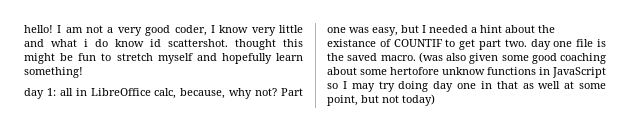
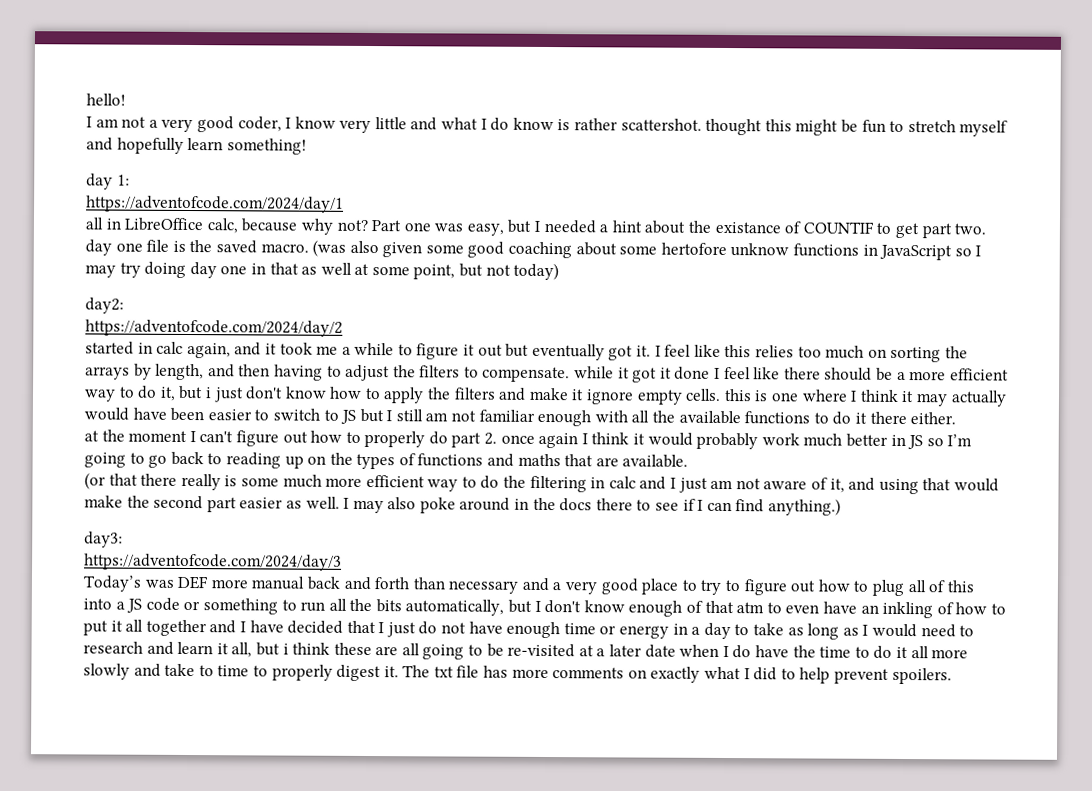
(53, 29) none -> (126, 99) //
[84,39,88,47] i -> [480,118,487,130] I
[150,39,161,47] id -> [557,118,619,131] is rather
(56, 92) none -> [86,195,344,213] // https://adventofcode.com/2024/day/1 //
[180,88,226,99] because, -> [241,218,298,232] because
(435, 100) none -> [85,297,124,314] [85,319,343,337] [85,341,968,363] [85,363,1009,383] [84,385,1007,407] [84,407,957,427] [84,429,973,450] [84,451,689,470] [84,472,999,495] [84,495,841,516] [84,531,123,548] [84,553,342,571] [83,575,974,597] [83,597,1006,619] [83,619,975,640] [83,641,969,660] [83,663,952,685] // day2: // https://adventofcode.com/2024/day/2 // started in calc again, and it took me a while to figure it out but eventually got it. I feel like this relies too much on sorting the arrays by length, and then having to adjust the filters to compensate. while it got it done I feel like there should be a more efficient way to do it, but i just don't know how to apply the filters and make it ignore empty cells. this is one where I think it may actually would have been easier to switch to JS but I still am not familiar enough with all the available functions to do it there either. // at the moment I can't figure out how to properly do part 2. once again I think it would probably work much better in JS so I’m going to go back to reading up on the types of functions and maths that are available. // (or that there really is some much more efficient way to do the filtering in calc and I just am not aware of it, and using that would make the second part easier as well. I may also poke around in the docs there to see if I can find anything.) // day3: // https://adventofcode.com/2024/day/3 // Today’s was DEF more manual back and forth than necessary and a very good place to try to figure out how to plug all of this into a JS code or something to run all the bits automatically, but I don't know enough of that atm to even have an inkling of how to put it all together and I have decided that I just do not have enough time or energy in a day to take as long as I would need to research and learn it all, but i think these are all going to be re-visited at a later date when I do have the time to do it all more slowly and take to time to properly digest it. The txt file has more comments on exactly what I did to help prevent spoilers.

